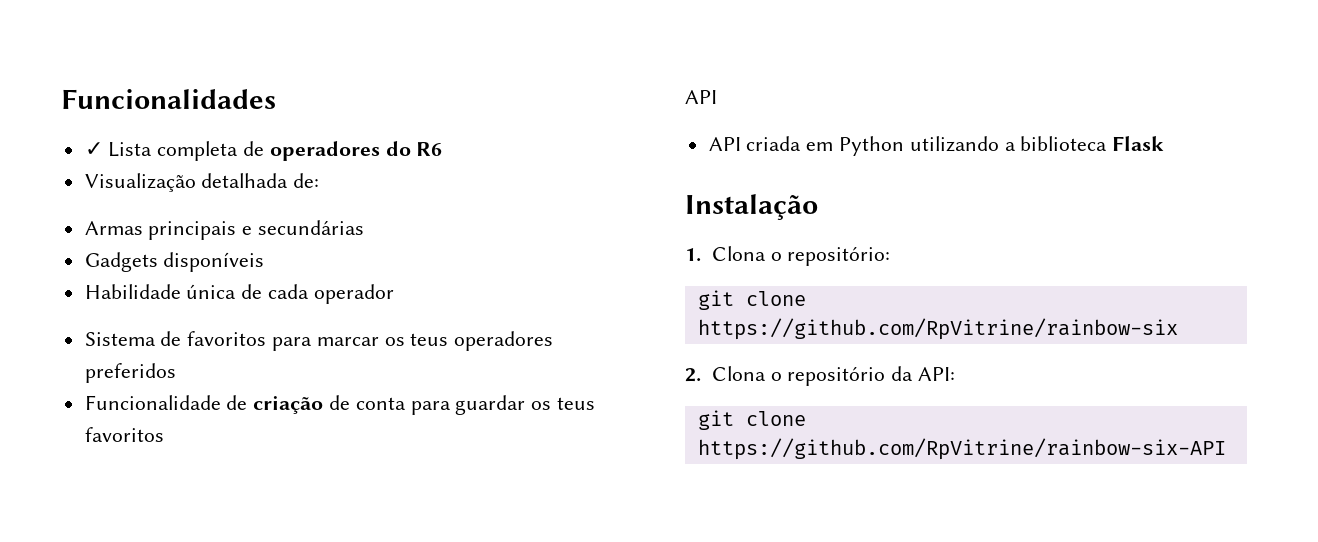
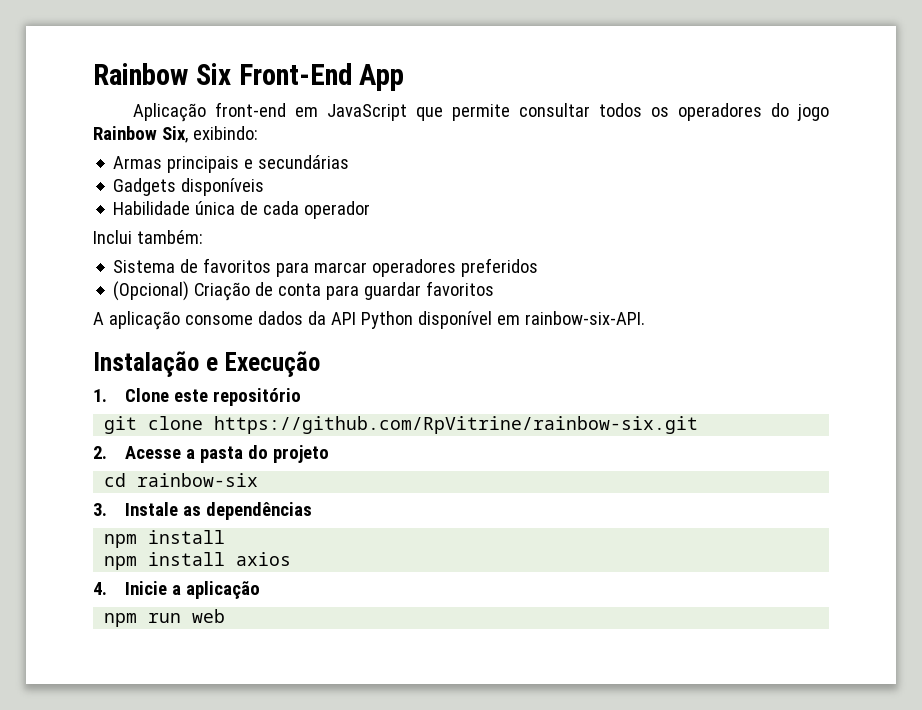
[61,89,276,109] [84,141,443,161] [84,173,320,192] Funcionalidades // ✓ Lista completa de operadores do R6 // Visualização detalhada de: -> [93,63,405,91] [132,102,829,122] [93,126,258,143] Rainbow Six Front‑End App // Aplicação front‑end em JavaScript que permite consultar todos os operadores do jogo Rainbow Six, exibindo:
(394, 294) none -> [93,230,203,244] // Inclui também:
[384,333,449,346] os teus -> (368, 267) none
[84,395,324,414] Funcionalidade de criação -> [113,281,251,301] (Opcional) Criação
[531,397,596,410] os teus -> (422, 291) none
[685,90,717,104] [708,136,1165,156] API // API criada em Python utilizando a biblioteca Flask -> [93,311,645,330] A aplicação consome dados da API Python disponível em rainbow-six-API.
(818, 207) none -> [205,351,320,377] e Execução
[711,246,891,266] [697,290,806,310] [697,318,1178,340] Clona o repositório: // git clone https://github.com/RpVitrine/rainbow-six -> [125,388,302,406] [104,416,699,434] Clone este repositório // git clone https://github.com/RpVitrine/rainbow-six.git
[711,366,955,386] [697,410,806,430] [697,438,1226,460] Clona o repositório da API: // git clone https://github.com/RpVitrine/rainbow-six-API -> [125,445,330,463] [104,473,259,487] [93,502,313,520] [104,530,226,548] [104,552,292,570] [93,581,261,599] [104,609,226,627] Acesse a pasta do projeto // cd rainbow-six // 3. Instale as dependências // npm install // npm install axios // 4. Inicie a aplicação // npm run web

